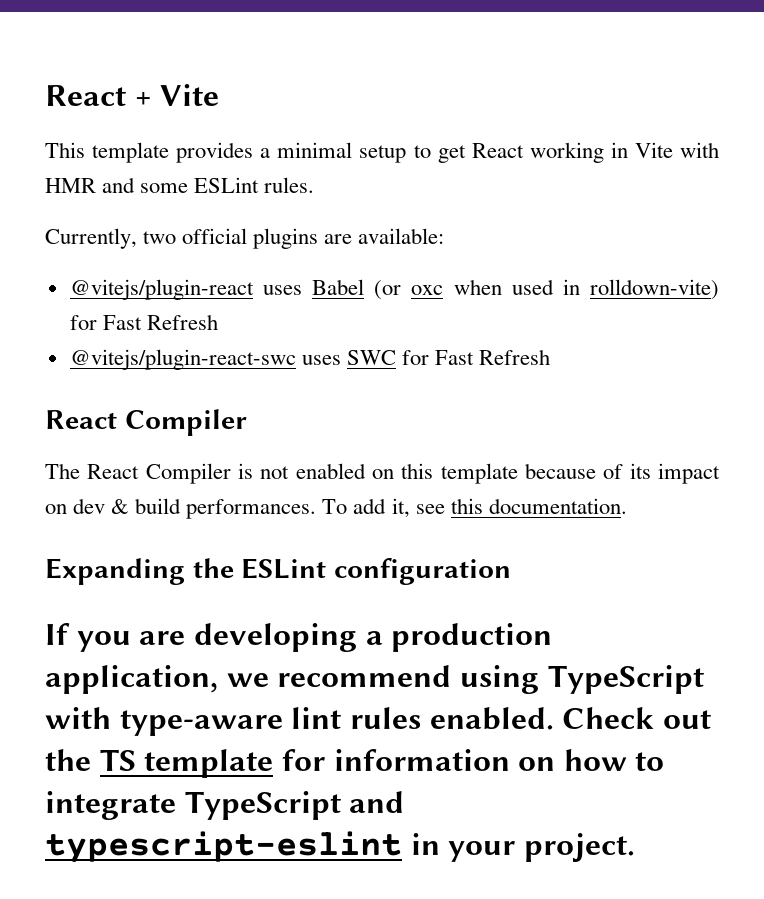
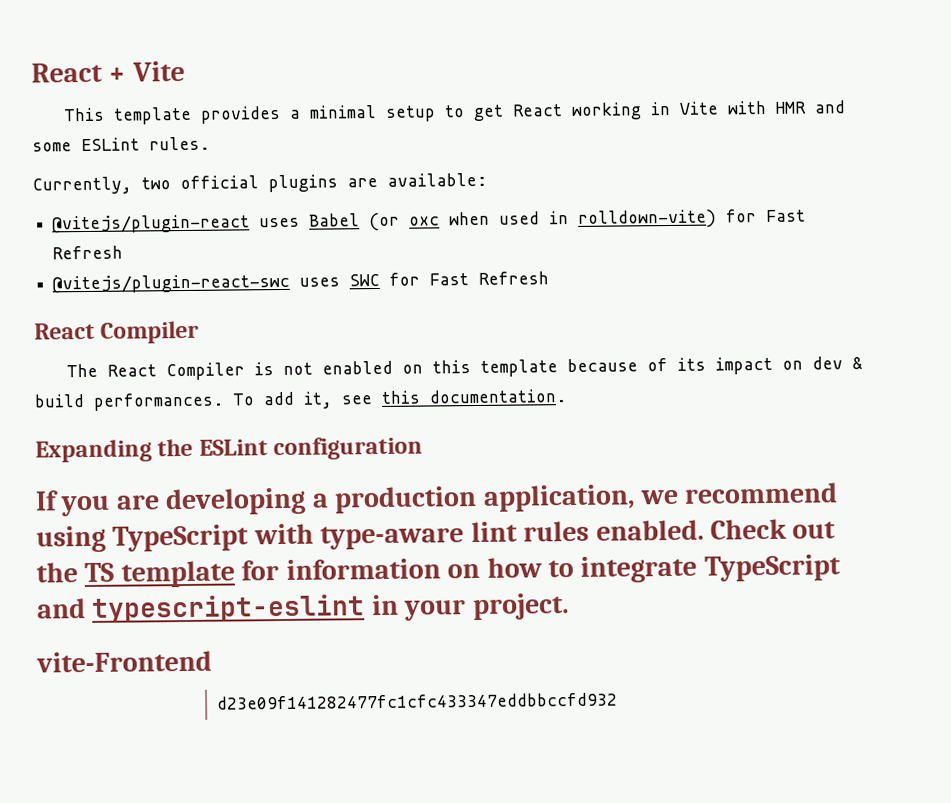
(635, 847) none -> [36,650,212,673] [216,692,618,710] // vite-Frontend // d23e09f141282477fc1cfc433347eddbbccfd932

